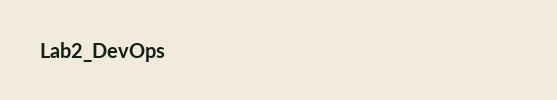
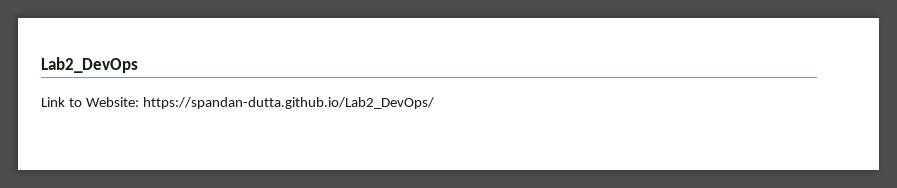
(165, 52) none -> [41,97,434,109] // Link to Website: https://spandan-dutta.github.io/Lab2_DevOps/

